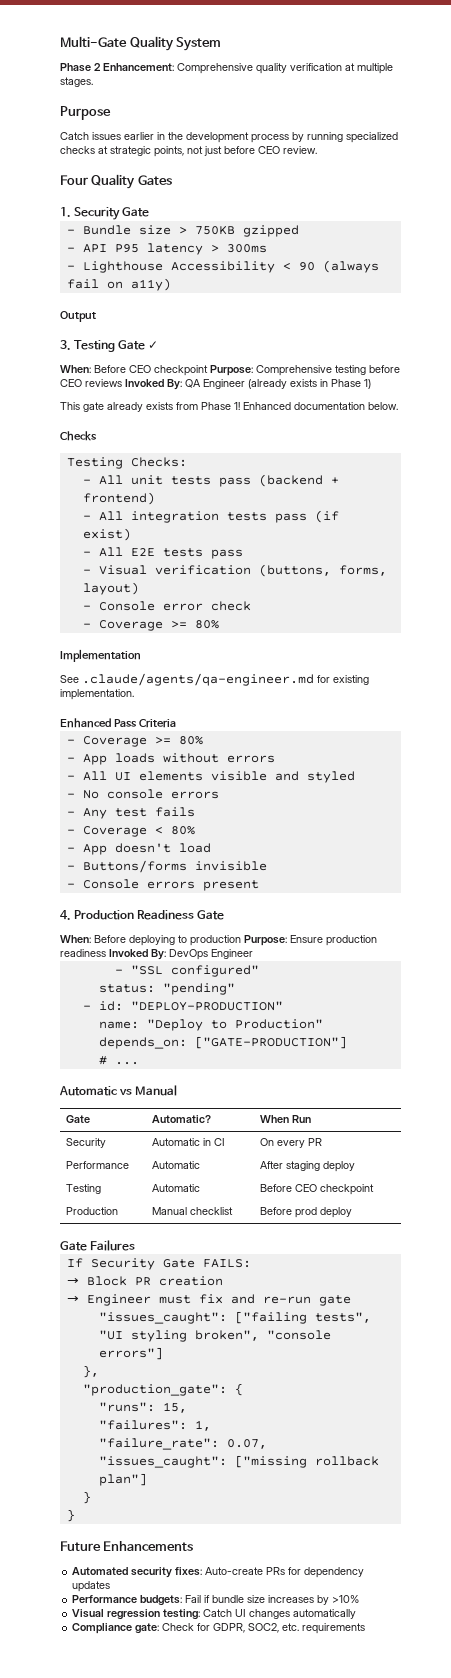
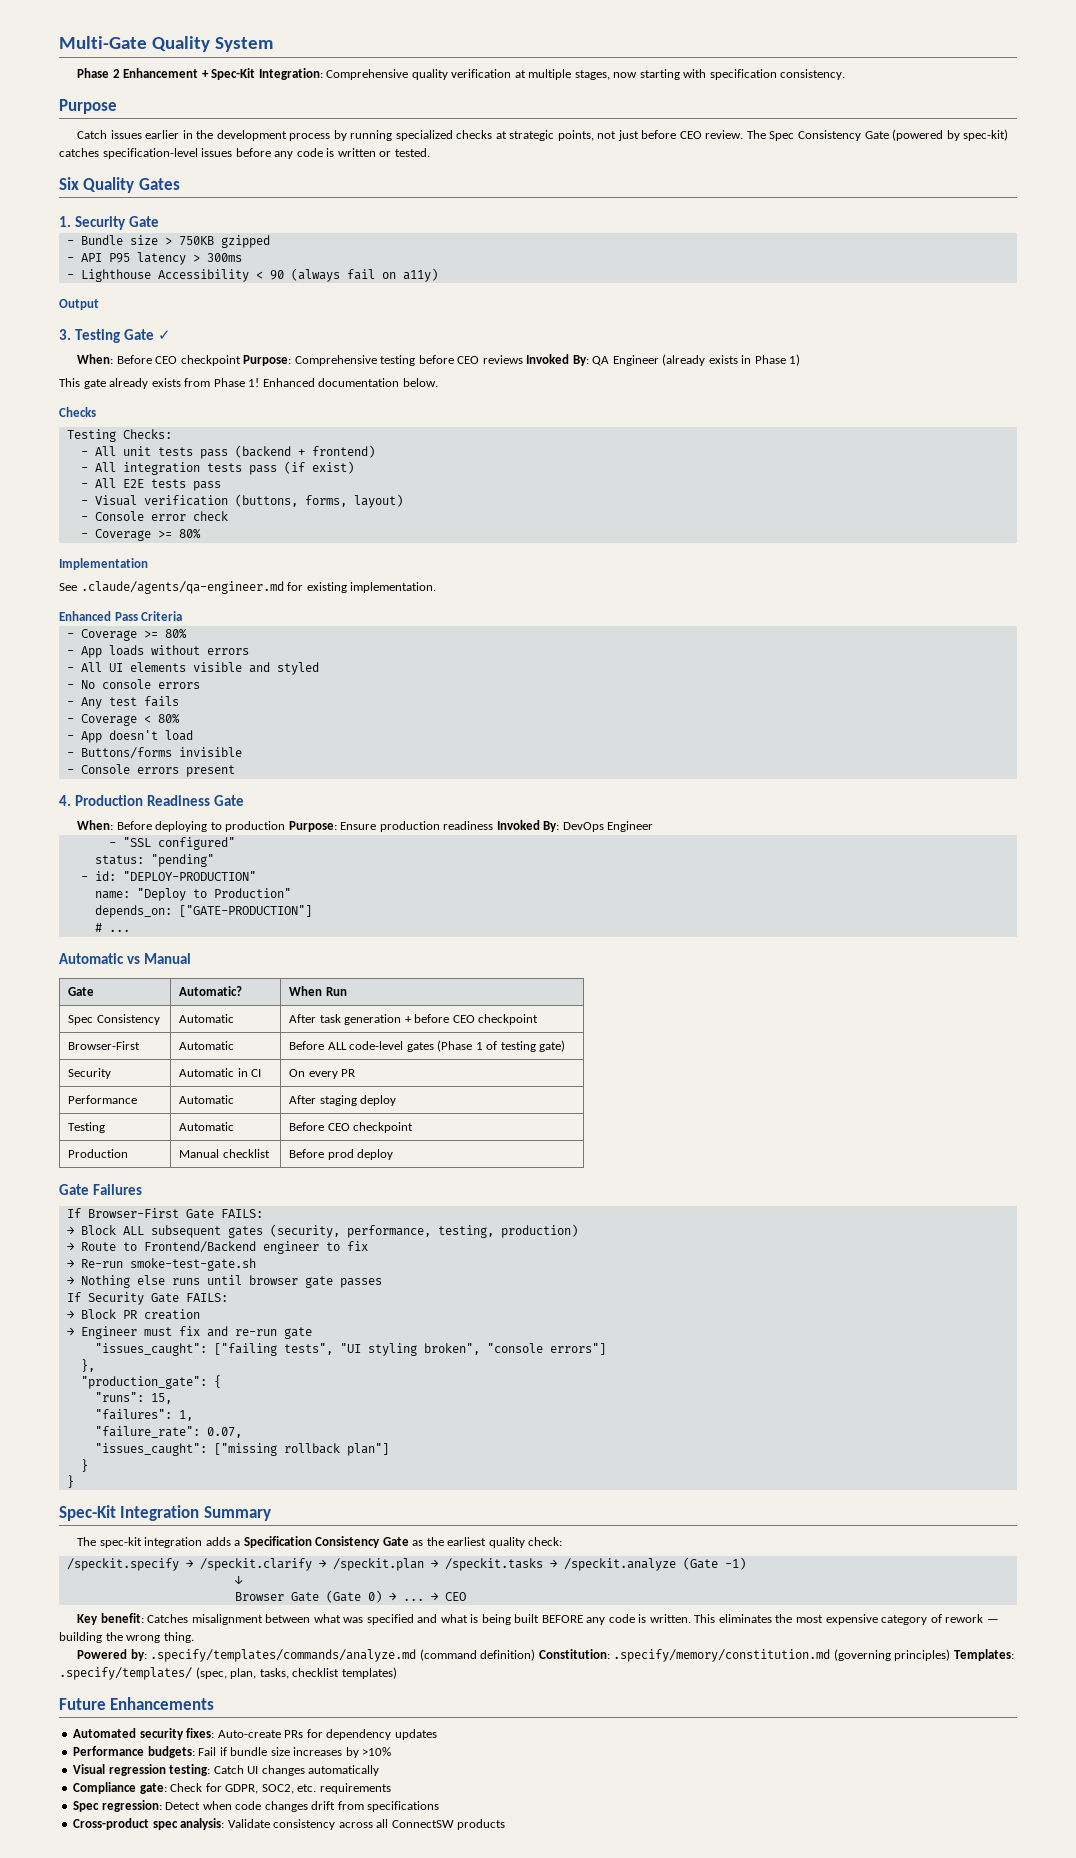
[103,63,174,71] Enhancement: -> [123,68,323,80] Enhancement + Spec-Kit Integration:
[60,77,93,87] stages. -> [574,69,846,80] stages, now starting with specification consistency.
[60,175,88,185] // Four -> [746,129,1009,141] [59,148,430,159] [59,177,79,190] The Spec Consistency Gate (powered by spec-kit) catches specification-level issues before any code is written or tested. // Six
(312, 1119) none -> [67,1014,160,1025] [178,1014,234,1023] [288,1014,539,1025] [67,1041,140,1050] [178,1041,234,1050] [288,1040,566,1052] // Spec Consistency | Automatic | After task generation + before CEO checkpoint // Browser-First | Automatic | Before ALL code-level gates (Phase 1 of testing gate)
(136, 1245) none -> [66,1208,263,1219] [66,1224,578,1238] [66,1241,368,1254] [66,1258,256,1271] [66,1275,382,1288] // If Browser-First Gate FAILS: // → Block ALL subsequent gates (security, performance, testing, production) // → Route to Frontend/Backend engineer to fix // → Re-run smoke-test-gate.sh // → Nothing else runs until browser gate passes
(75, 1515) none -> [59,1505,271,1521] [77,1536,563,1548] [66,1557,746,1571] [233,1576,243,1585] [234,1590,466,1603] [77,1613,999,1625] [59,1632,194,1643] [77,1649,1014,1662] [59,1667,397,1680] // Spec-Kit Integration Summary // The spec-kit integration adds a Specification Consistency Gate as the earliest quality check: // /speckit.specify → /speckit.clarify → /speckit.plan → /speckit.tasks → /speckit.analyze (Gate -1) // ↓ // Browser Gate (Gate 0) → ... → CEO // Key benefit: Catches misalignment between what was specified and what is being built BEFORE any code is written. This eliminates the most expensive category of rework — building the wrong thing. // Powered by: .specify/templates/commands/analyze.md (command definition) Constitution: .specify/memory/constitution.md (governing principles) Templates: .specify/templates/ (spec, plan, tasks, checklist templates)
(366, 1628) none -> [73,1800,440,1812] [73,1818,506,1830] // Spec regression: Detect when code changes drift from specifications // Cross-product spec analysis: Validate consistency across all ConnectSW products

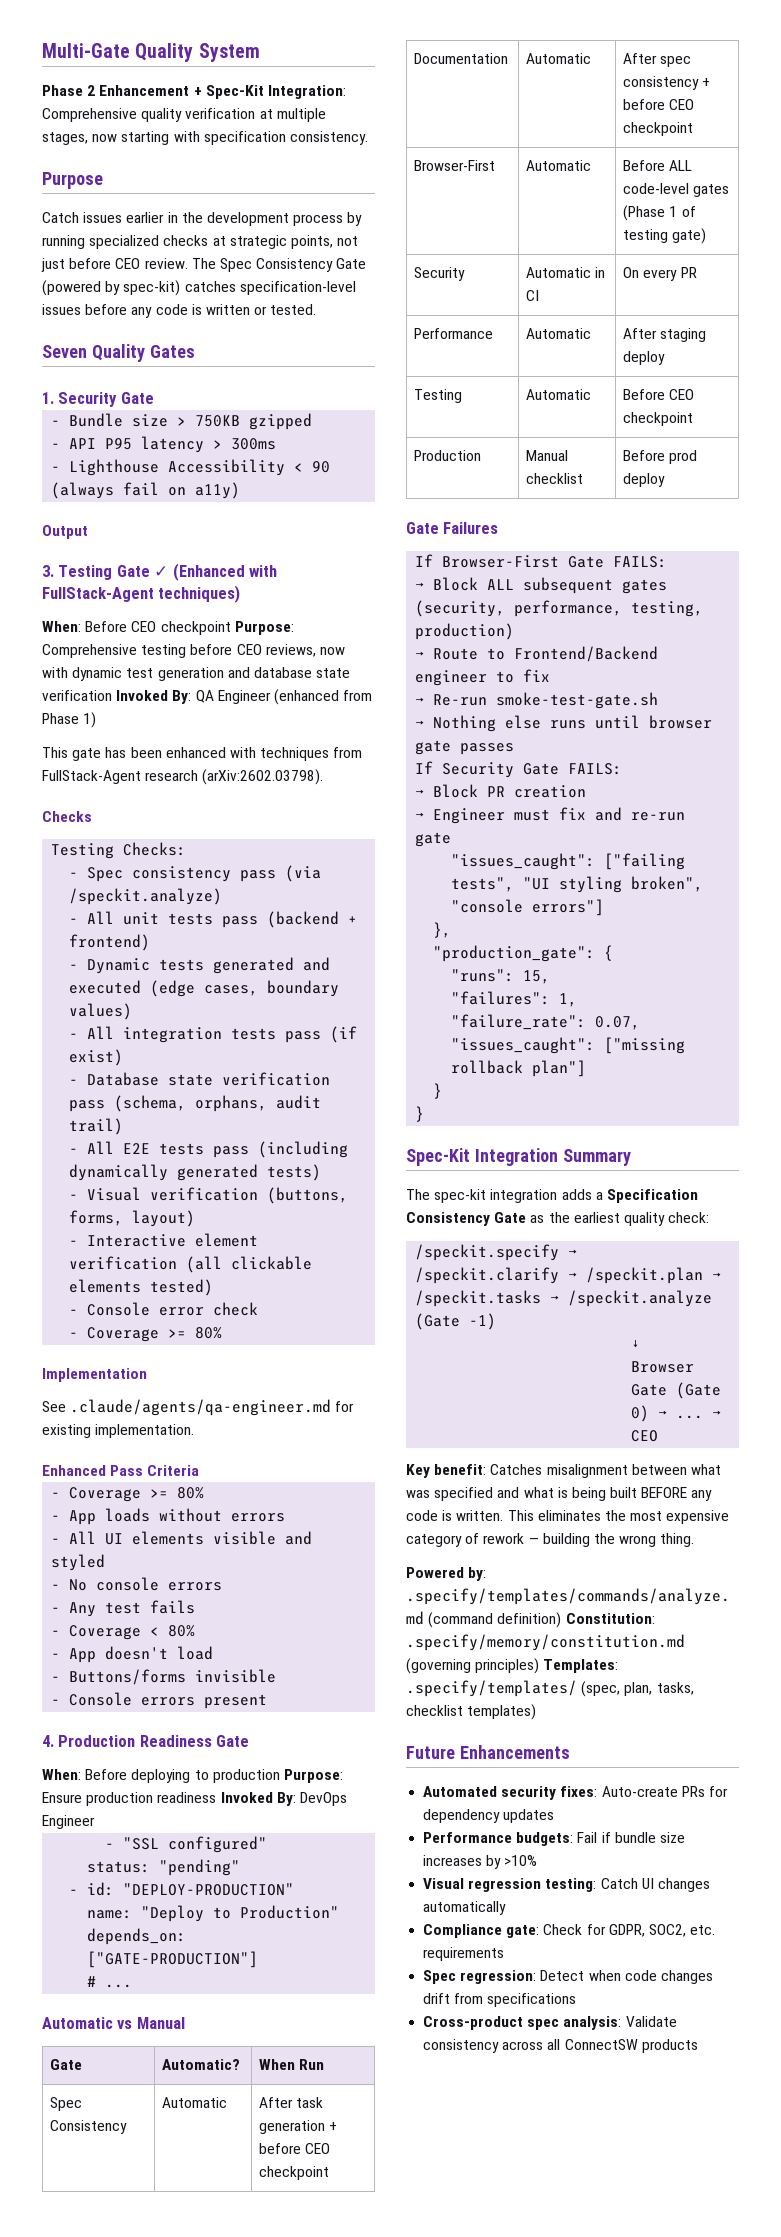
[59,177,79,190] Six -> [42,345,87,358] Seven
(171, 335) none -> [172,563,278,581] [42,585,241,603] (Enhanced with FullStack-Agent techniques)
[482,355,523,364] reviews -> [265,644,345,657] [42,667,351,681] [42,690,112,701] reviews, now with dynamic test generation and database state verification
[662,354,752,366] (already exists in -> [273,689,373,705] (enhanced from
[109,378,438,389] [59,407,96,417] [66,429,172,442] already exists from Phase 1! Enhanced documentation below. // Checks // Testing Checks: -> [105,747,363,761] [42,769,324,785] [42,811,92,822] [51,842,187,859] [69,865,322,882] [69,888,223,905] has been enhanced with techniques from FullStack-Agent research (arXiv:2602.03798). // Checks // Testing Checks: // - Spec consistency pass (via /speckit.analyze)
(375, 451) none -> [69,957,331,974] [69,980,340,997] [69,1003,133,1020] // - Dynamic tests generated and executed (edge cases, boundary values)
(354, 467) none -> [69,1072,331,1086] [69,1095,322,1112] [69,1118,124,1135] // - Database state verification pass (schema, orphans, audit trail)
(221, 486) none -> [258,1141,349,1158] [69,1164,322,1181] (including dynamically generated tests)
(403, 501) none -> [69,1233,259,1247] [69,1256,313,1273] [69,1279,214,1296] // - Interactive element verification (all clickable elements tested)
(539, 1019) none -> [414,53,509,64] [526,53,592,64] [623,53,692,67] [623,76,711,90] [623,99,695,110] [623,122,694,136] // Documentation | Automatic | After spec consistency + before CEO checkpoint

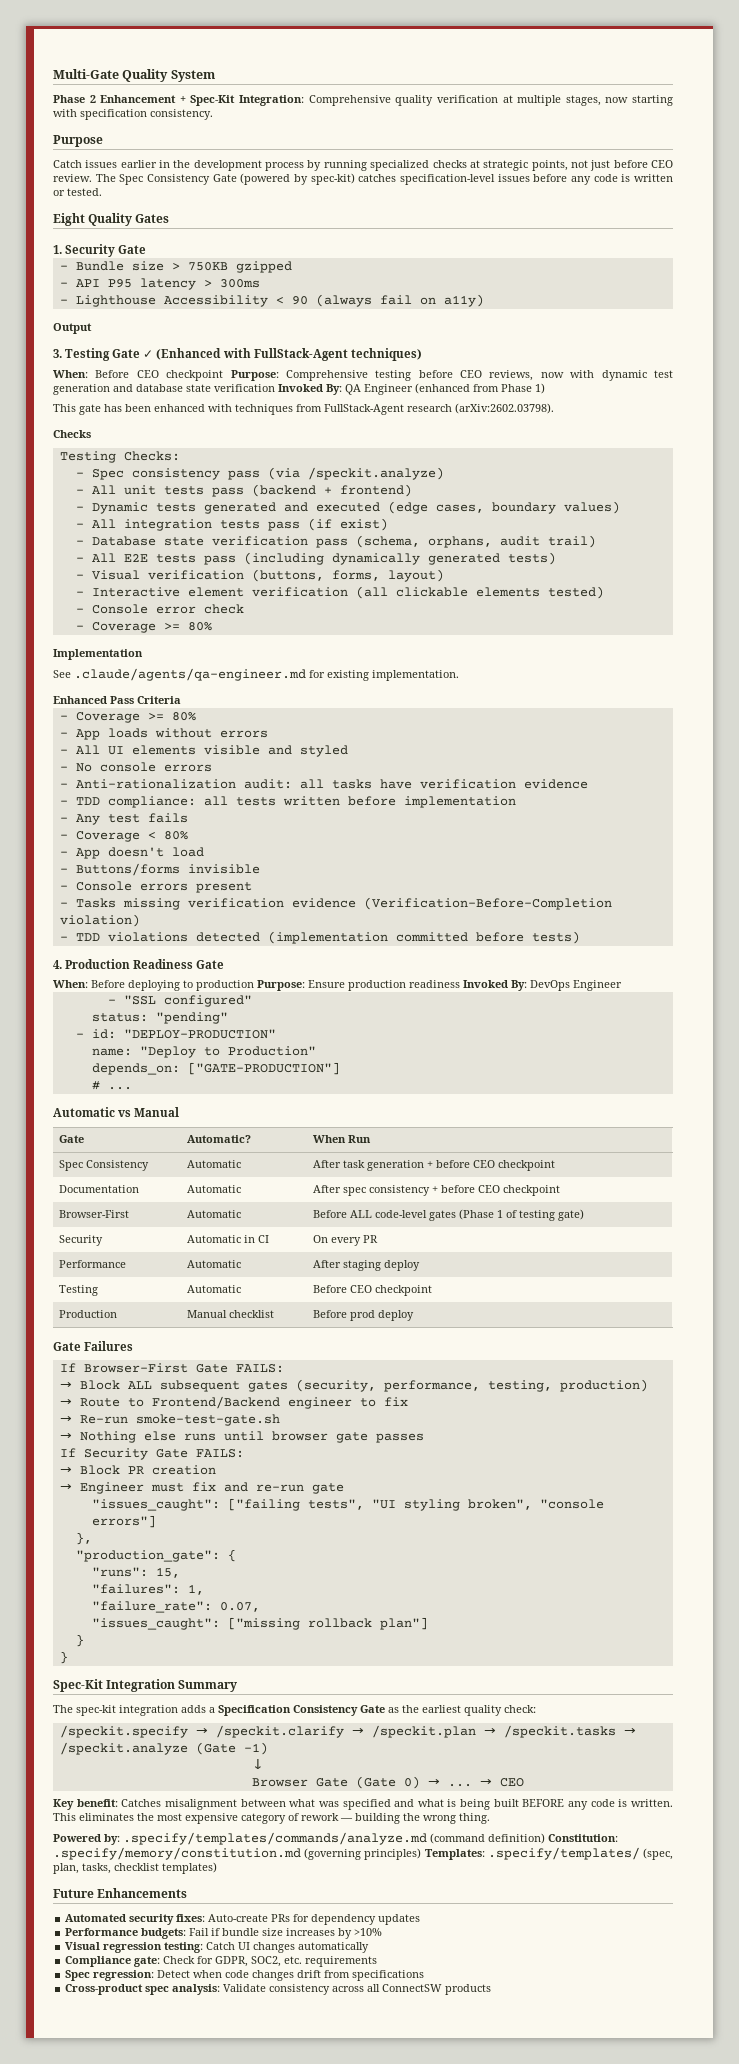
[42,345,87,358] Seven -> [53,213,85,226] Eight
(223, 1586) none -> [59,779,588,789] [59,796,516,808] // - Anti-rationalization audit: all tasks have verification evidence // - TDD compliance: all tests written before implementation
(268, 1701) none -> [59,897,612,910] [59,914,140,927] [59,931,580,944] // - Tasks missing verification evidence (Verification-Before-Completion violation) // - TDD violations detected (implementation committed before tests)

